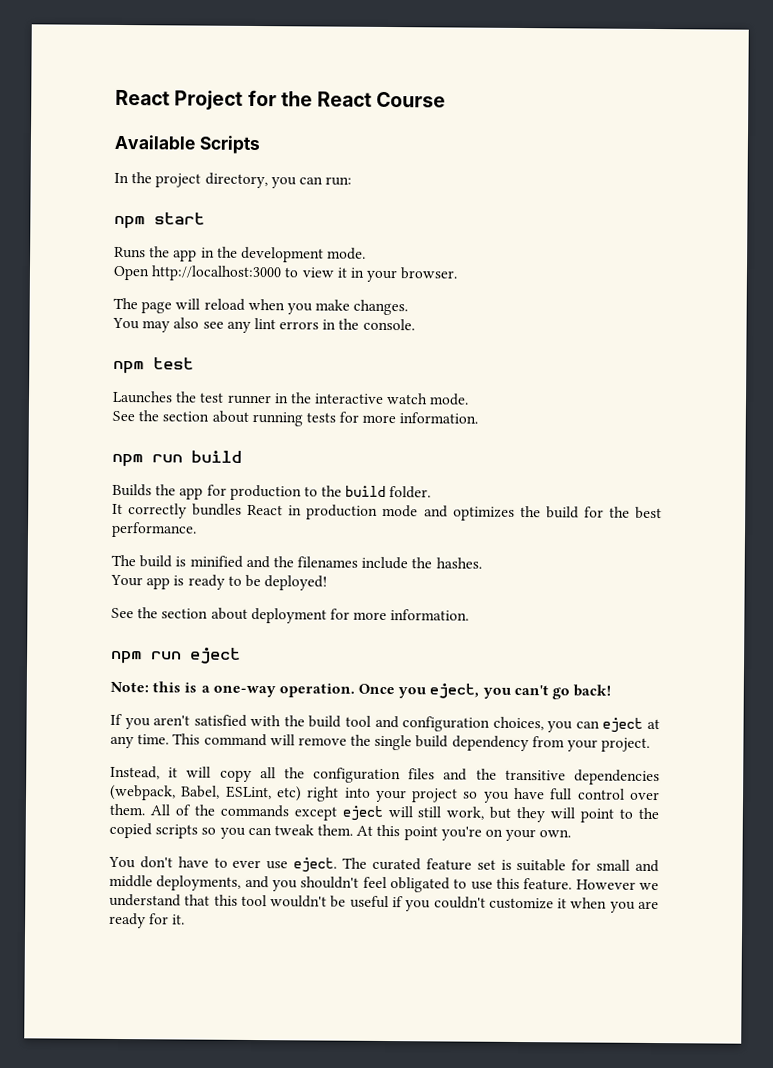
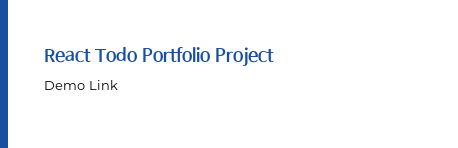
[115,89,170,106] React -> [44,47,210,63] React Todo Portfolio
[247,89,447,108] [114,134,260,155] [114,172,353,189] [114,212,205,229] [114,246,367,263] [113,265,459,283] [113,297,409,316] [112,317,415,333] [113,357,194,374] [112,390,470,406] [112,410,479,427] [112,450,242,467] [112,483,432,501] [112,503,663,521] [111,521,197,538] [111,554,482,570] [110,574,328,591] [111,607,470,624] [111,647,241,664] [110,681,612,700] [110,713,660,733] [110,733,651,752] [110,765,660,786] [109,784,661,803] [109,803,659,823] [109,822,572,842] [108,856,660,873] [109,874,659,893] [109,893,659,913] [109,912,186,929] for the React Course // Available Scripts // In the project directory, you can run: // npm start // Runs the app in the development mode. // Open http://localhost:3000 to view it in your browser. // The page will reload when you make changes. // You may also see any lint errors in the console. // npm test // Launches the test runner in the interactive watch mode. // See the section about running tests for more information. // npm run build // Builds the app for production to the build folder. // It correctly bundles React in production mode and optimizes the build for the best performance. // The build is minified and the filenames include the hashes. // Your app is ready to be deployed! // See the section about deployment for more information. // npm run eject // Note: this is a one-way operation. Once you eject, you can't go back! // If you aren't satisfied with the build tool and configuration choices, you can eject at any time. This command will remove the single build dependency from your project. // Instead, it will copy all the configuration files and the transitive dependencies (webpack, Babel, ESLint, etc) right into your project so you have full control over them. All of the commands except eject will still work, but they will point to the copied scripts so you can tweak them. At this point you're on your own. // You don't have to ever use eject. The curated feature set is suitable for small and middle deployments, and you shouldn't feel obligated to use this feature. However we understand that this tool wouldn't be useful if you couldn't customize it when you are ready for it. -> [44,80,118,90] // Demo Link

